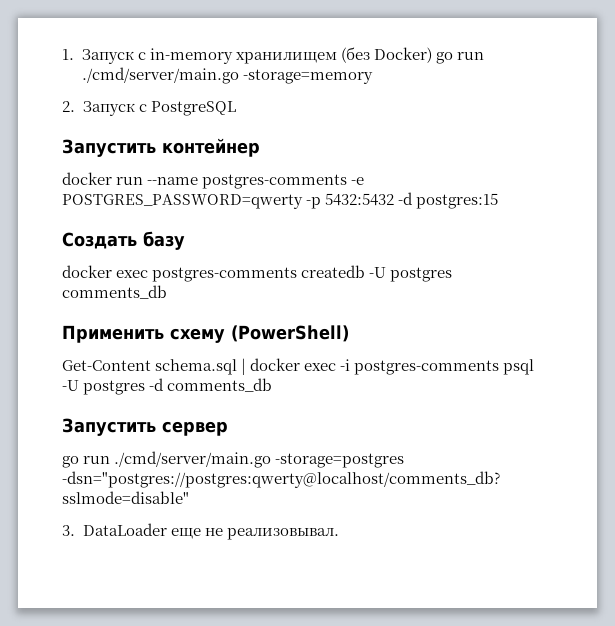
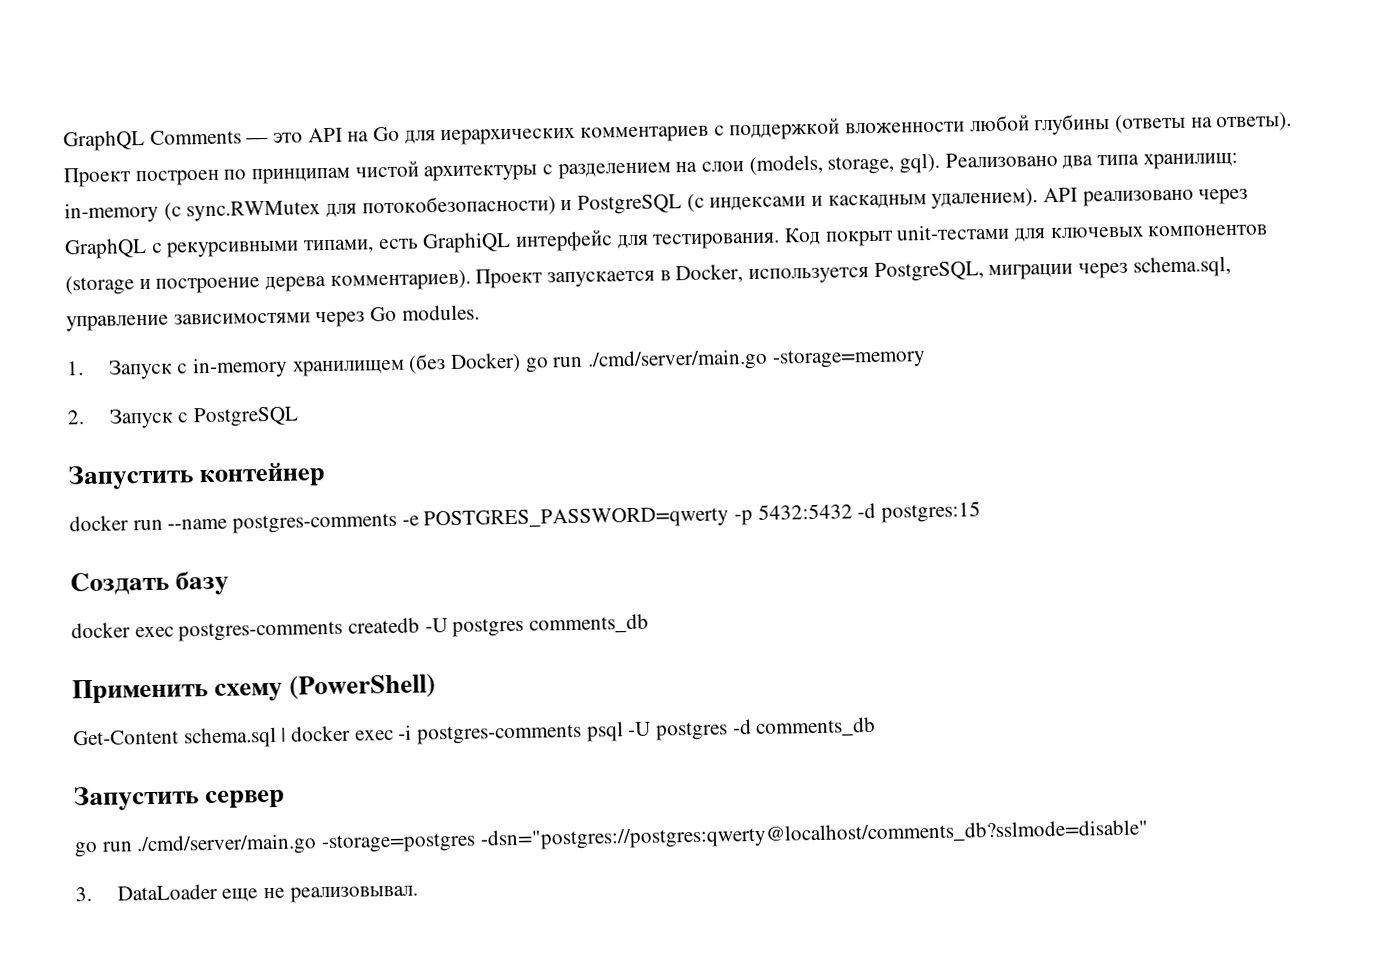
(62, 54) none -> [63,111,1293,152] [63,151,1238,188] [64,187,1249,224] [64,223,1269,260] [65,256,1231,296] [66,304,480,332] GraphQL Comments — это API на Go для иерархических комментариев с поддержкой вложенности любой глубины (ответы на ответы). Проект построен по принципам чистой архитектуры с разделением на слои (models, storage, gql). Реализовано два типа хранилищ: in-memory (с sync.RWMutex для потокобезопасности) и PostgreSQL (с индексами и каскадным удалением). API реализовано через GraphQL с рекурсивными типами, есть GraphiQL интерфейс для тестирования. Код покрыт unit-тестами для ключевых компонентов (storage и построение дерева комментариев). Проект запускается в Docker, используется PostgreSQL, миграции через schema.sql, управление зависимостями через Go modules. //

